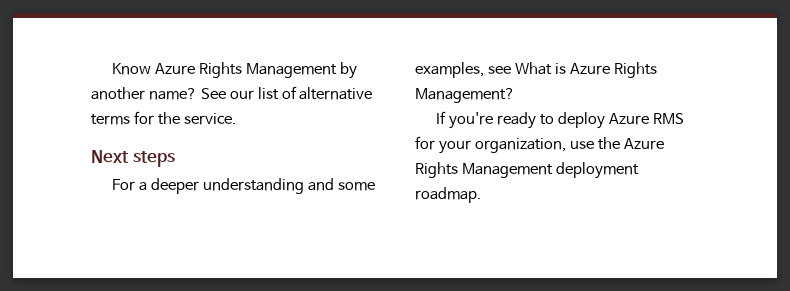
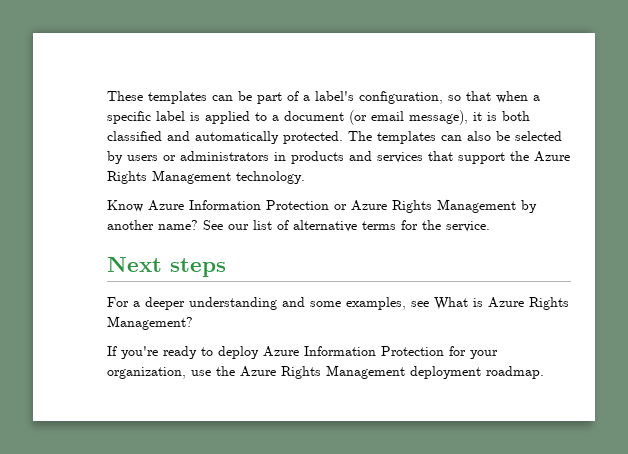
[112,63,152,75] Know -> [107,91,540,104] [107,110,530,125] [107,131,562,144] [107,151,570,164] [107,170,305,184] [107,200,347,212] These templates can be part of a label's configuration, so that when a specific label is applied to a document (or email message), it is both classified and automatically protected. The templates can also be selected by users or administrators in products and services that support the Azure Rights Management technology. // Know Azure Information Protection or
[652,113,684,124] RMS -> [304,346,444,356] Information Protection

